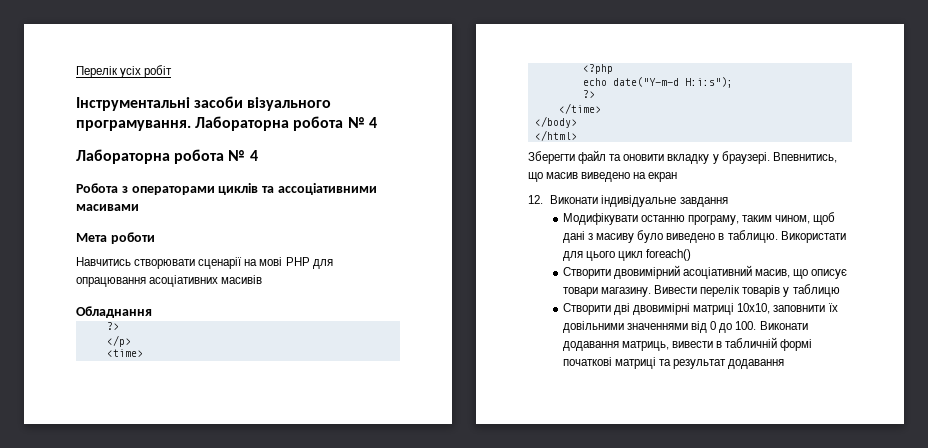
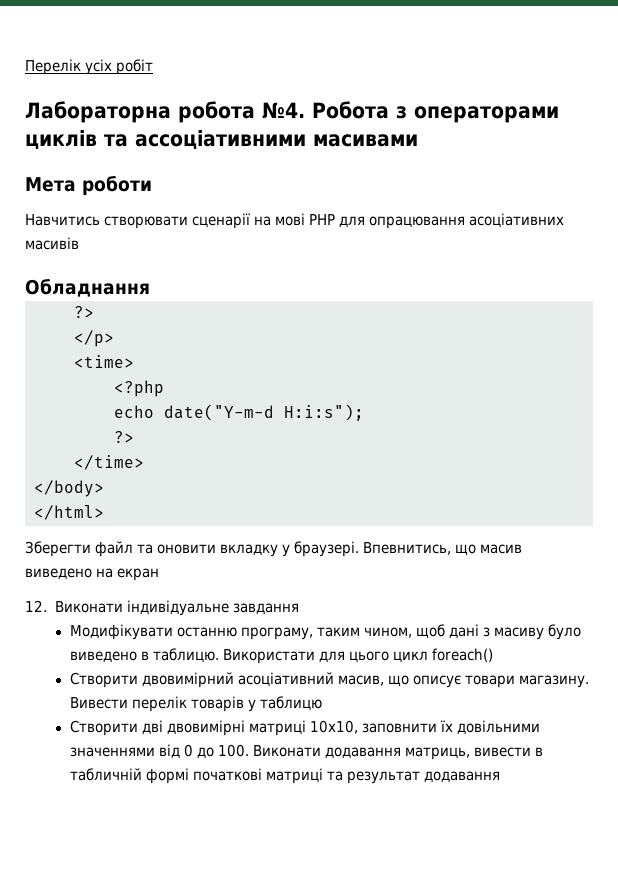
[76,96,332,111] [76,116,377,131] [76,149,258,164] Інструментальні засоби візуального програмування. Лабораторна робота № 4 // Лабораторна робота № 4 // -> [25,101,305,123] Лабораторна робота №4.

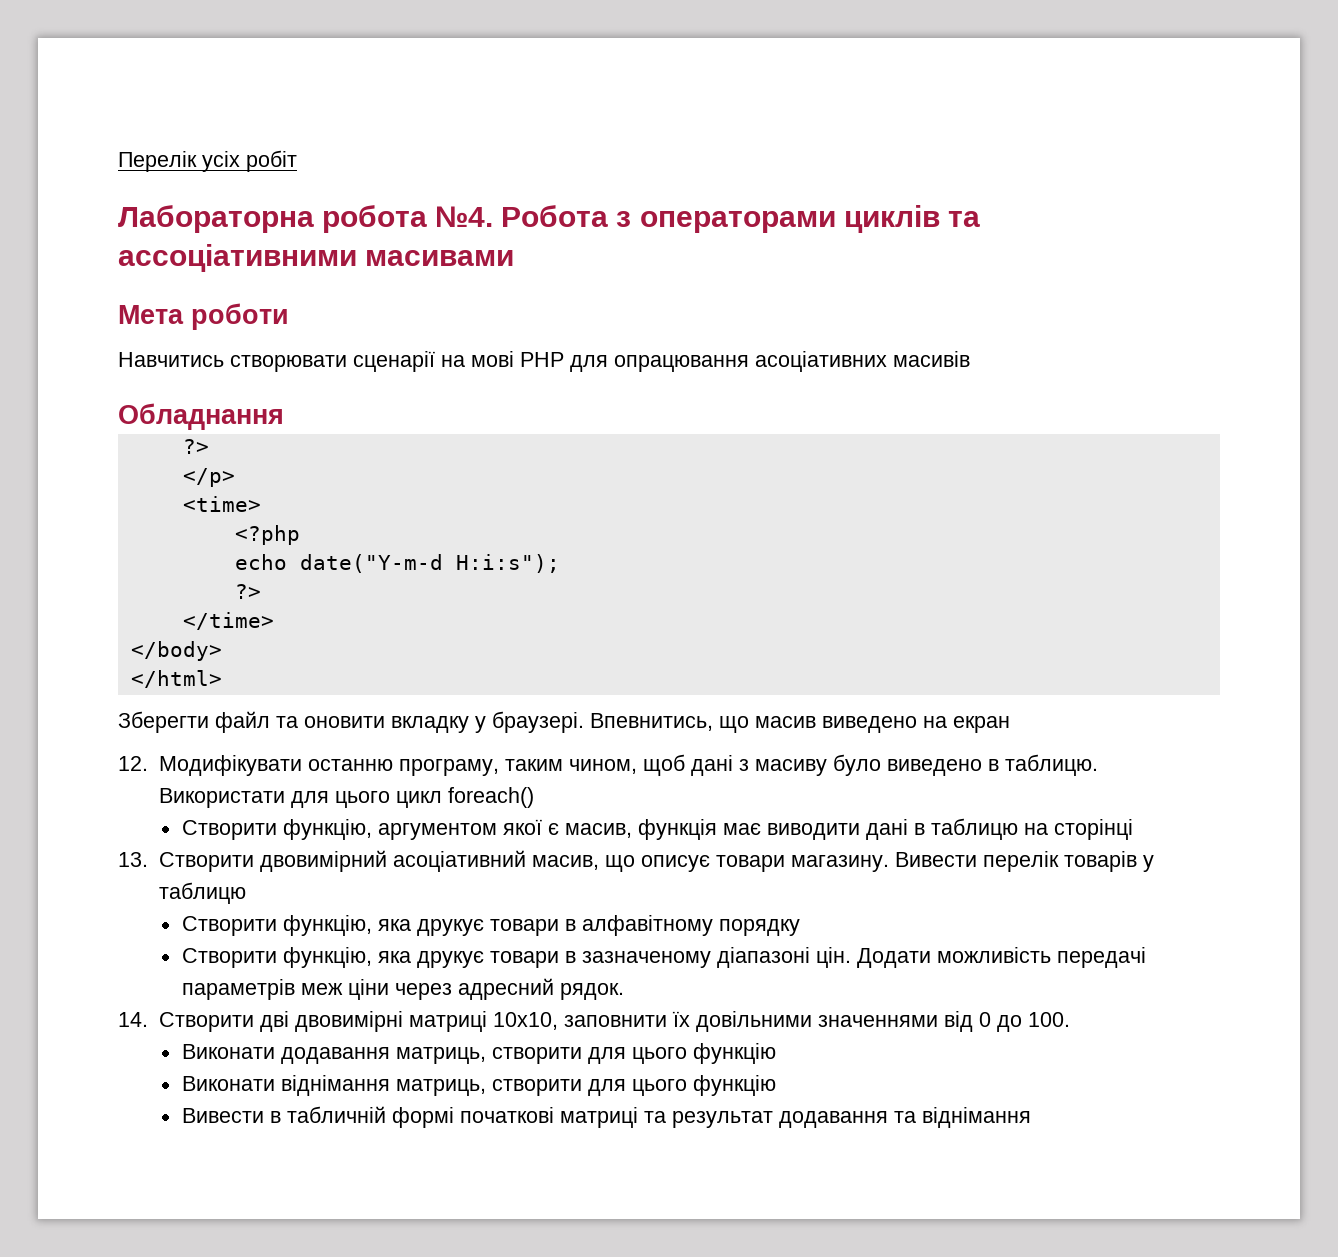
[54,600,299,616] Виконати індивідуальне завдання // -> (148, 763) none
(138, 680) none -> [282,818,1133,840] [118,852,254,872] функцію, аргументом якої є масив, функція має виводити дані в таблицю на сторінці // 13. Створити
(138, 728) none -> [282,915,800,936] [181,947,1146,968] [181,978,624,1000] [118,1012,254,1032] функцію, яка друкує товари в алфавітному порядку // Створити функцію, яка друкує товари в зазначеному діапазоні цін. Додати можливість передачі параметрів меж ціни через адресний рядок. // 14. Створити
(249, 750) none -> (1070, 1019) //
[474,747,532,757] вивести -> [491,1043,776,1064] [181,1075,776,1096] [181,1108,264,1123] створити для цього функцію // Виконати віднімання матриць, створити для цього функцію // Вивести
(501, 777) none -> [893,1107,1031,1128] та віднімання

